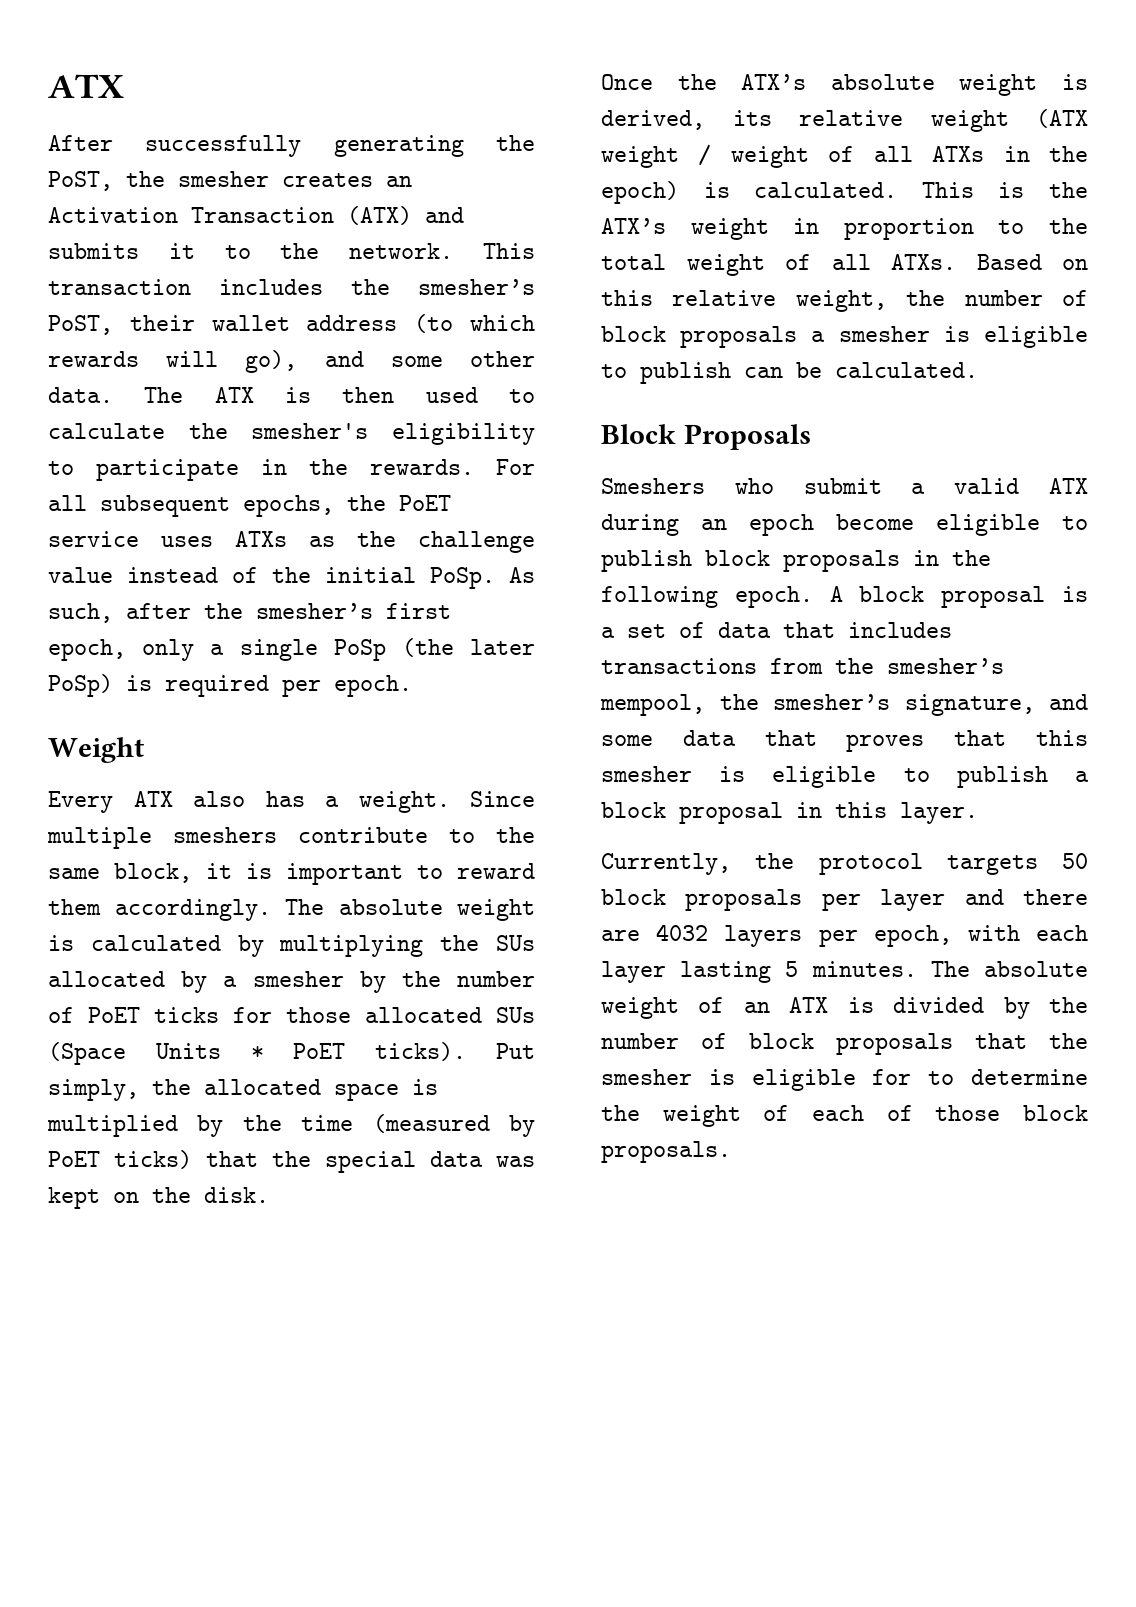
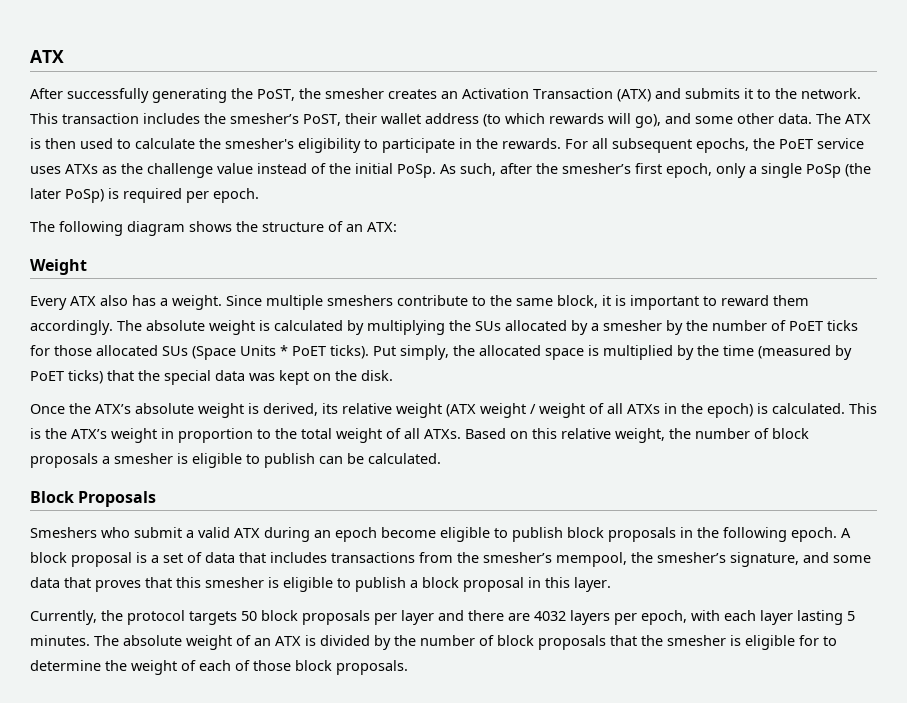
(412, 686) none -> [30,221,397,236] // The following diagram shows the structure of an ATX:

